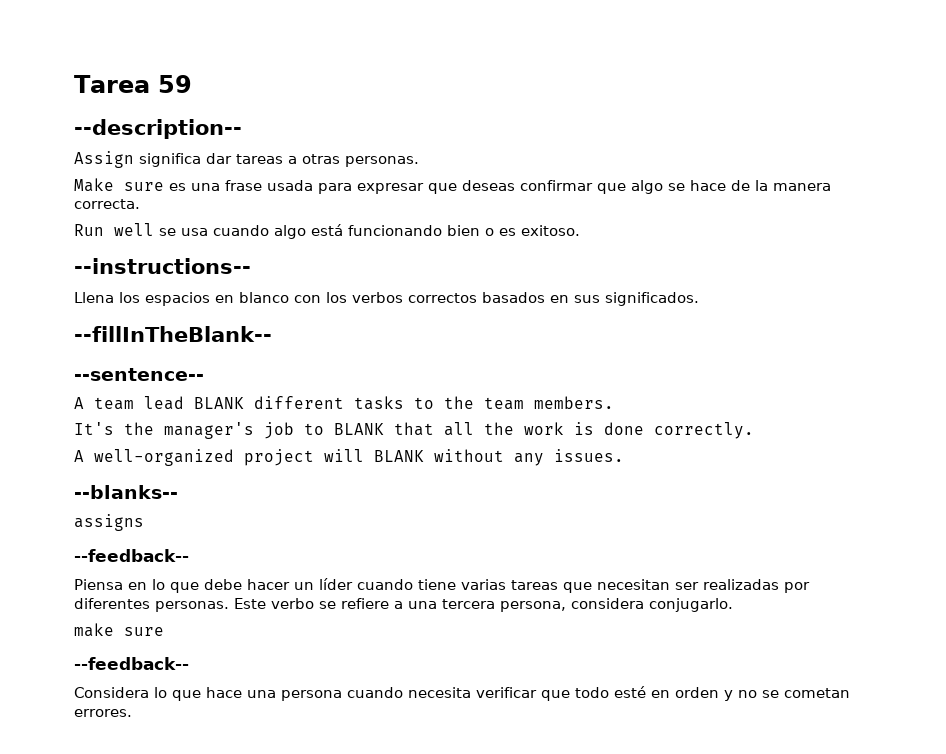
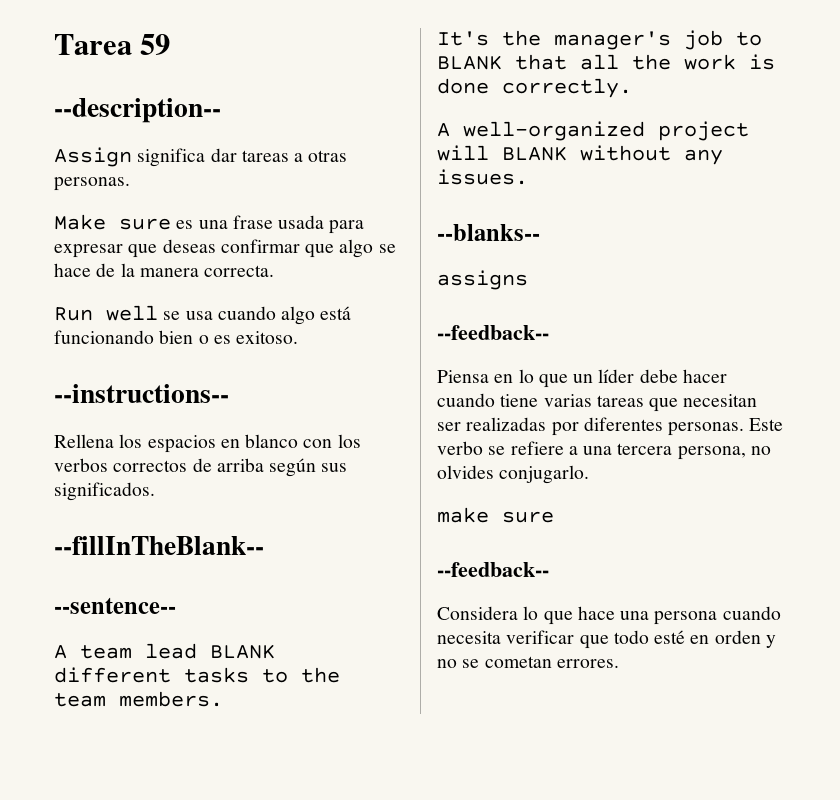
[74,292,114,303] Llena -> [54,434,114,448] Rellena
[482,292,569,303] basados en -> [192,458,317,477] de arriba según
[204,578,353,590] debe hacer un líder -> [573,369,727,383] un líder debe hacer
[571,598,644,609] considera -> [750,446,771,455] [437,465,494,479] no olvides

